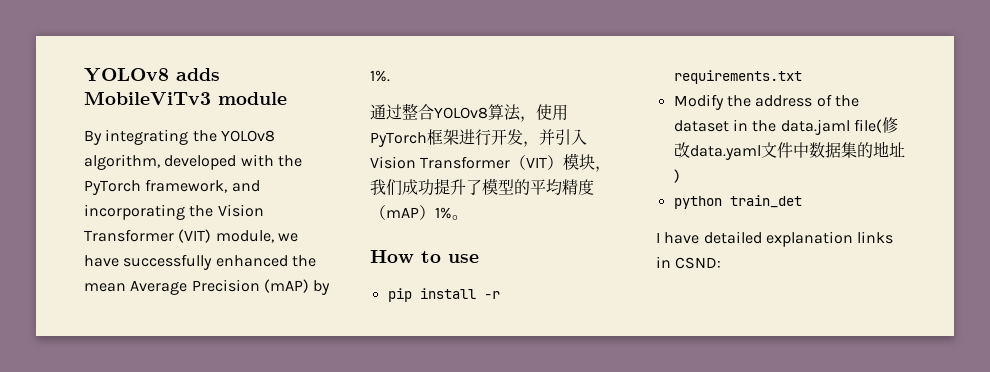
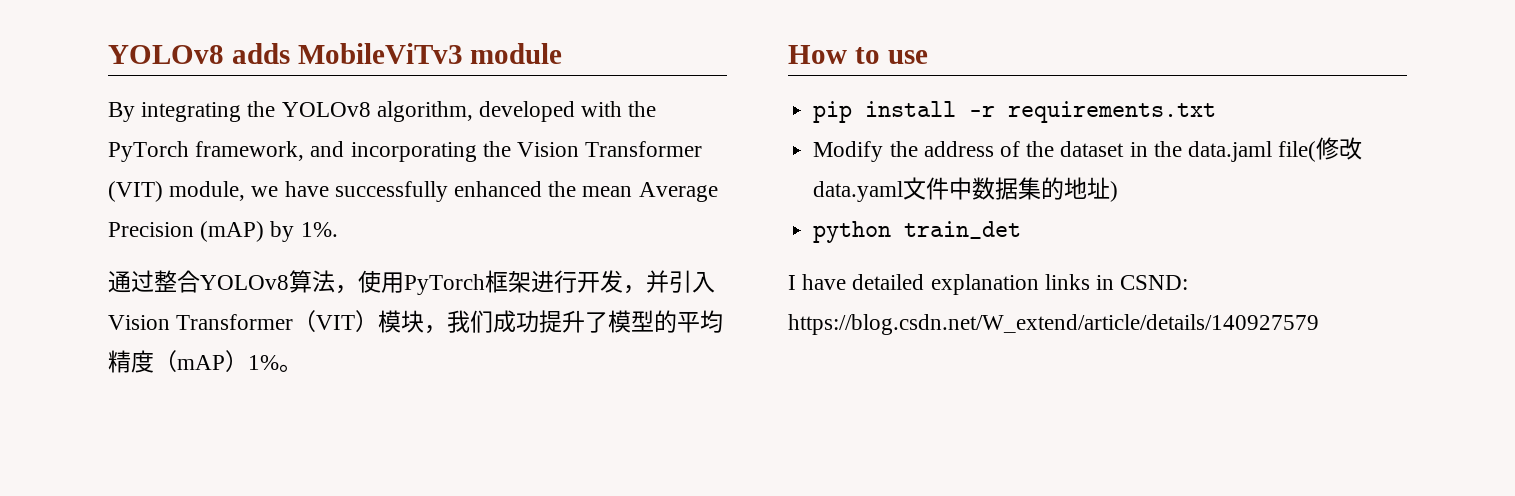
(722, 263) none -> [788,314,1319,335] https://blog.csdn.net/W_extend/article/details/140927579

